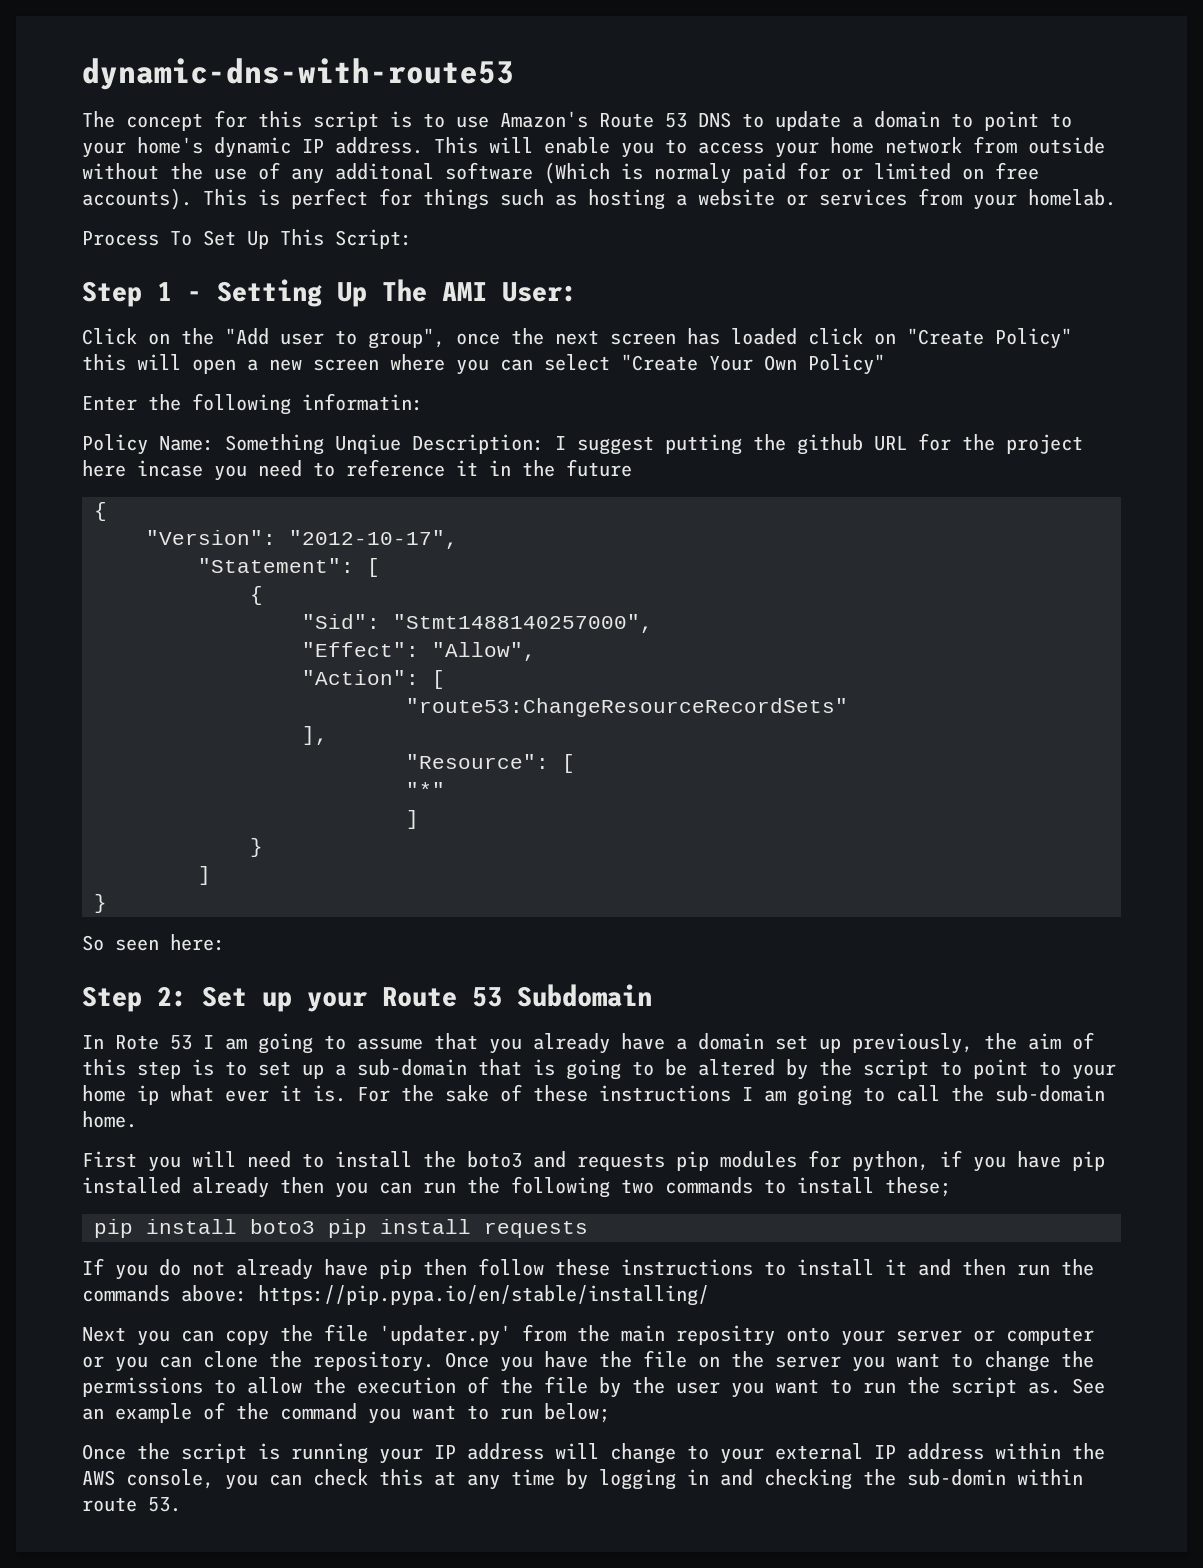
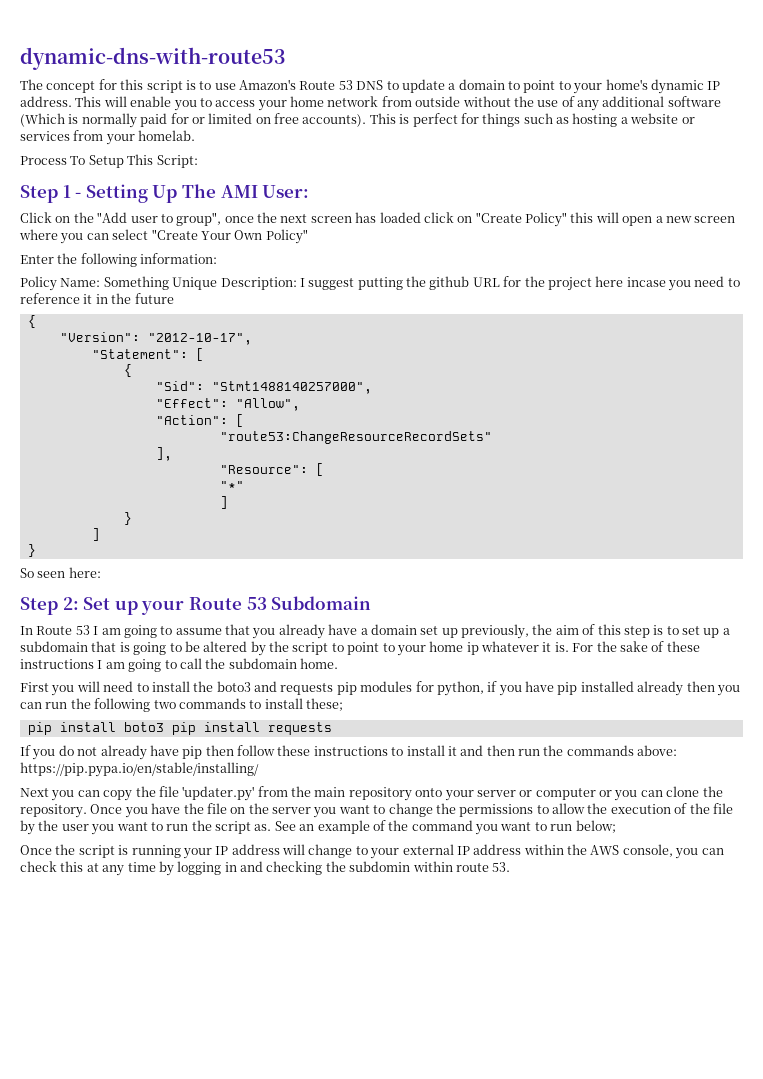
[335,163,434,180] additonal -> [602,96,665,107] additional
[654,163,731,184] normaly -> [81,113,137,128] normally
[203,230,269,249] Set Up -> [88,155,124,168] Setup
[302,393,423,411] informatin: -> [140,253,218,264] information:
[335,434,401,454] Unqiue -> [172,277,218,290] Unique
[115,1035,159,1050] Rote -> [36,626,73,635] Route
[357,1059,467,1076] sub-domain -> [20,641,88,652] subdomain
[170,1085,269,1102] what ever -> [481,641,539,652] whatever
[995,1085,1105,1102] sub-domain -> [228,658,297,669] subdomain
[676,1325,775,1346] repositry -> [348,787,412,801] repository
[907,1469,1006,1486] sub-domin -> [349,861,411,872] subdomin

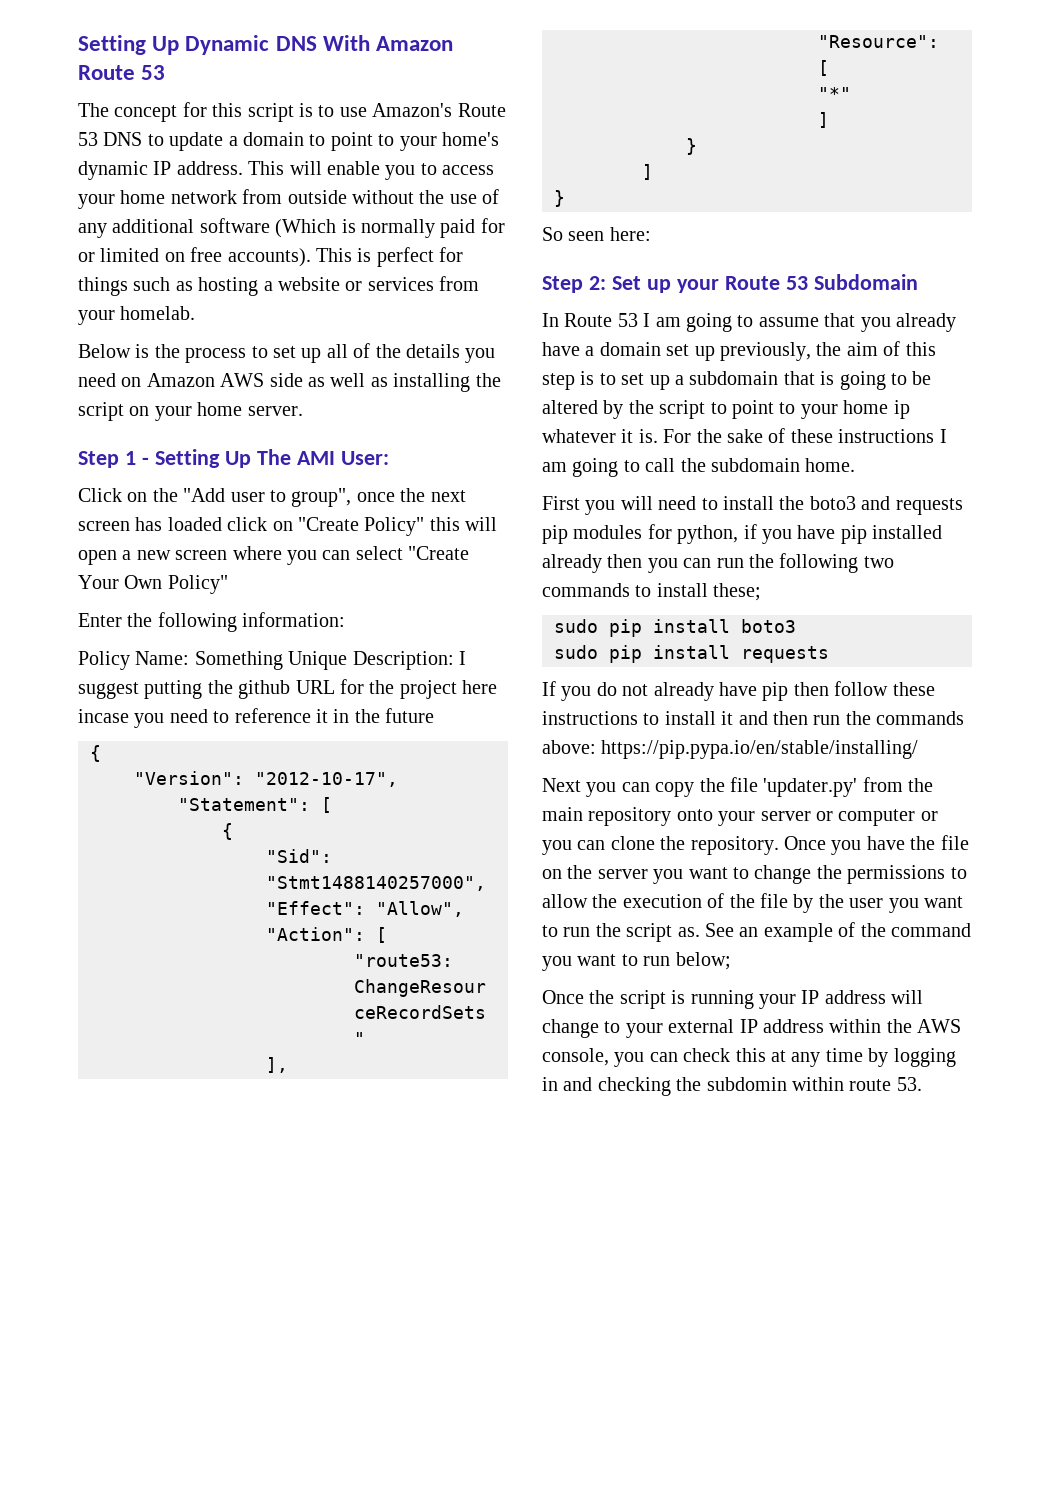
[20,47,286,70] dynamic-dns-with-route53 -> [78,35,454,55] [78,65,166,80] Setting Up Dynamic DNS With Amazon Route 53
[20,154,198,168] Process To Setup This Script: -> [78,343,496,363] [78,373,501,392] [78,402,303,421] Below is the process to set up all of the details you need on Amazon AWS side as well as installing the script on your home server.
(343, 704) none -> [554,619,598,633] sudo
(164, 727) none -> [554,645,598,659] // sudo

